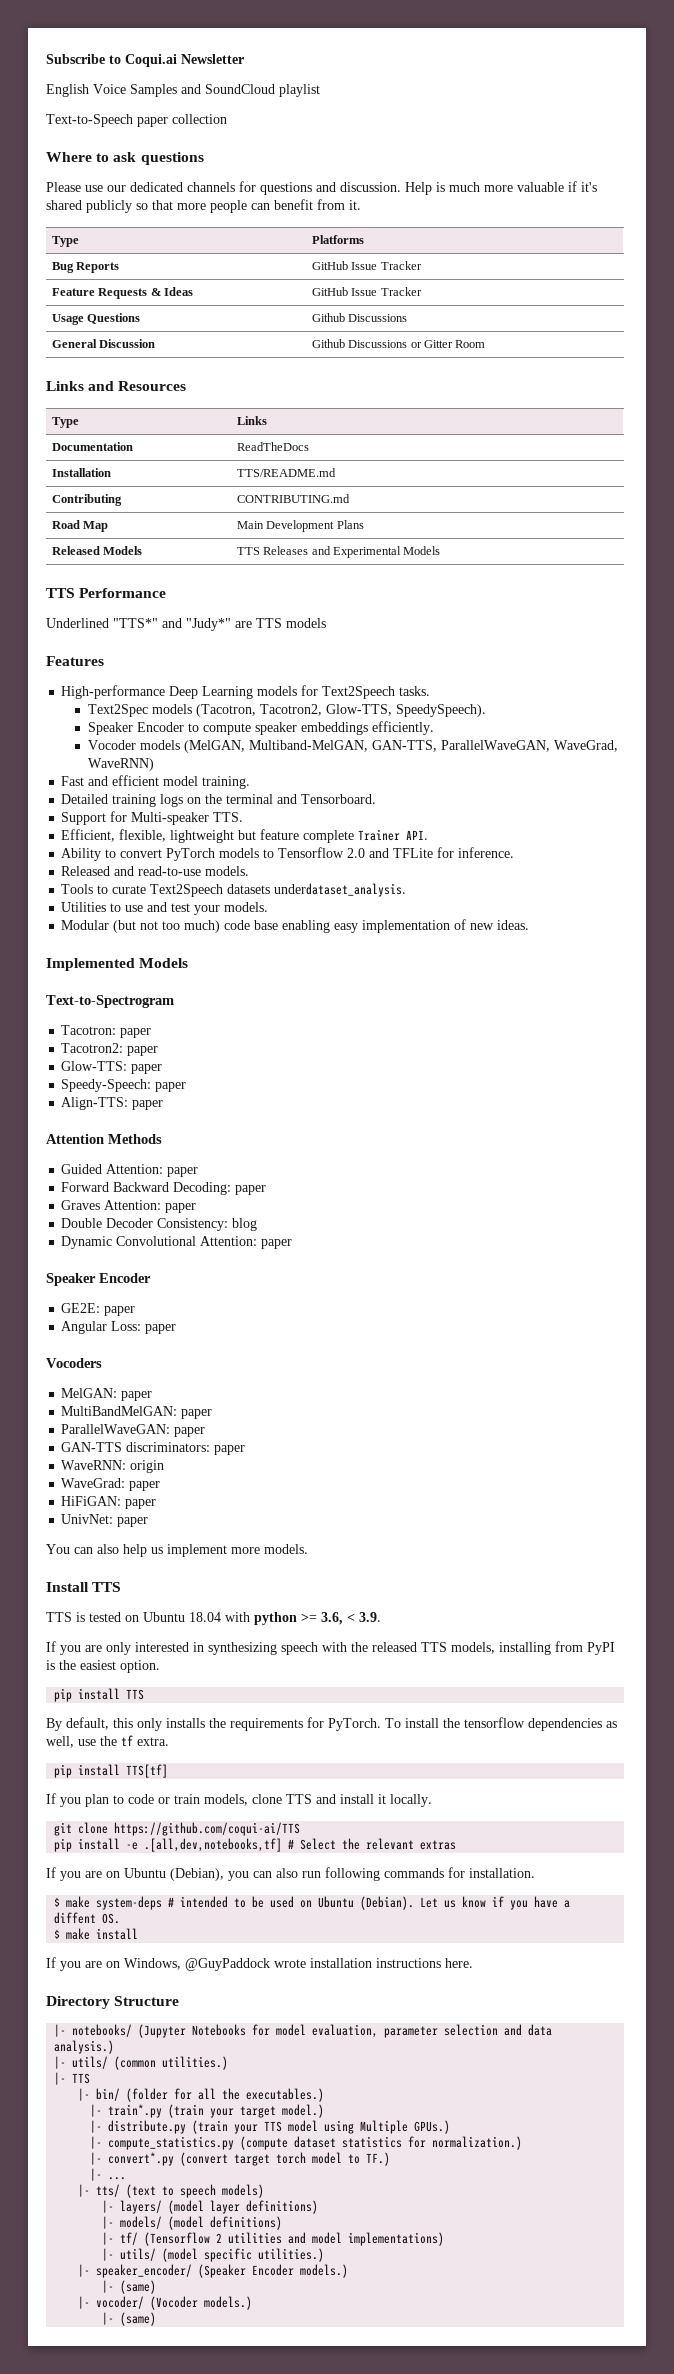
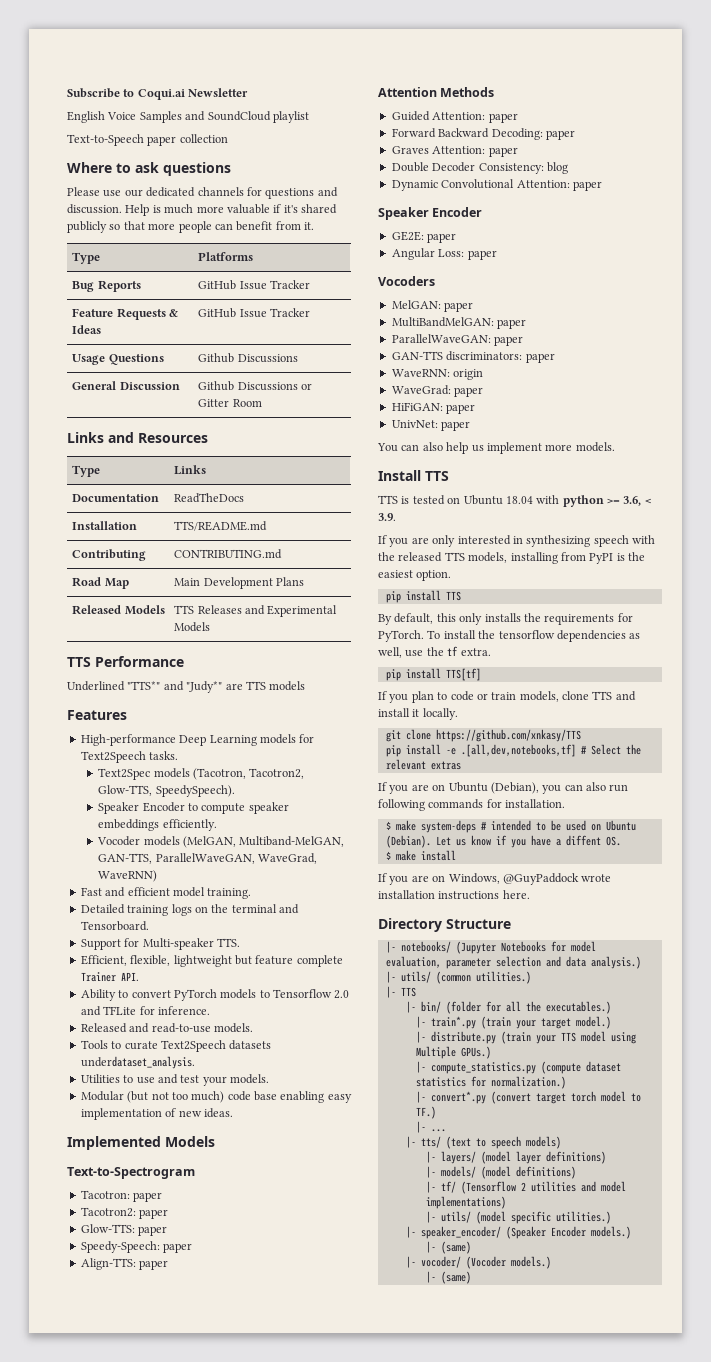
[114,1822,301,1836] https://github.com/coqui-ai/TTS -> [435,729,581,742] https://github.com/xnkasy/TTS

